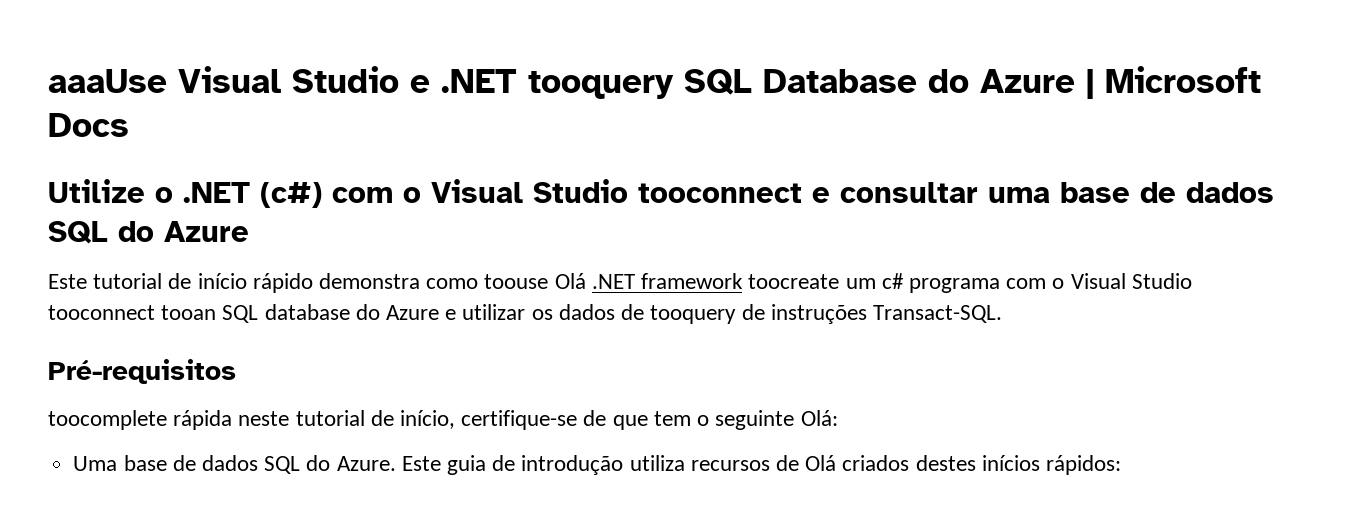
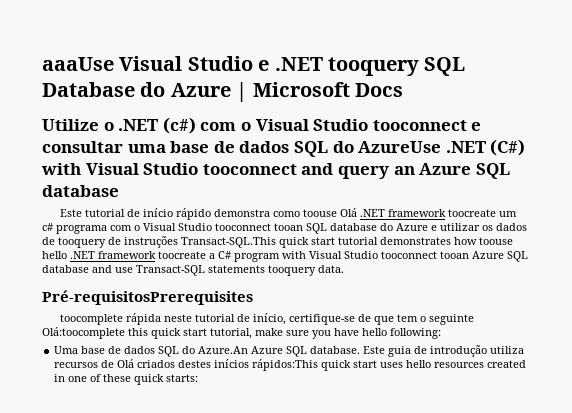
[164,221,249,242] Azure -> [358,139,526,156] [41,163,510,179] [42,185,119,197] AzureUse .NET (C#) with Visual Studio tooconnect and query an Azure SQL database
[872,305,1002,323] [48,359,236,384] Transact-SQL. // Pré-requisitos -> [181,237,513,248] [42,251,528,262] [42,265,344,276] [42,290,253,305] Transact-SQL.This quick start tutorial demonstrates how toouse hello .NET framework toocreate a C# program with Visual Studio tooconnect tooan Azure SQL database and use Transact-SQL statements tooquery data. // Pré-requisitosPrerequisites
[800,410,838,426] Olá: -> [42,327,441,339] Olá:toocomplete this quick start tutorial, make sure you have hello following:
[336,456,396,471] Azure. -> [198,346,361,357] Azure.An Azure SQL database.
[1046,455,1122,475] rápidos: -> [252,359,527,371] [54,374,199,385] rápidos:This quick start uses hello resources created in one of these quick starts:

